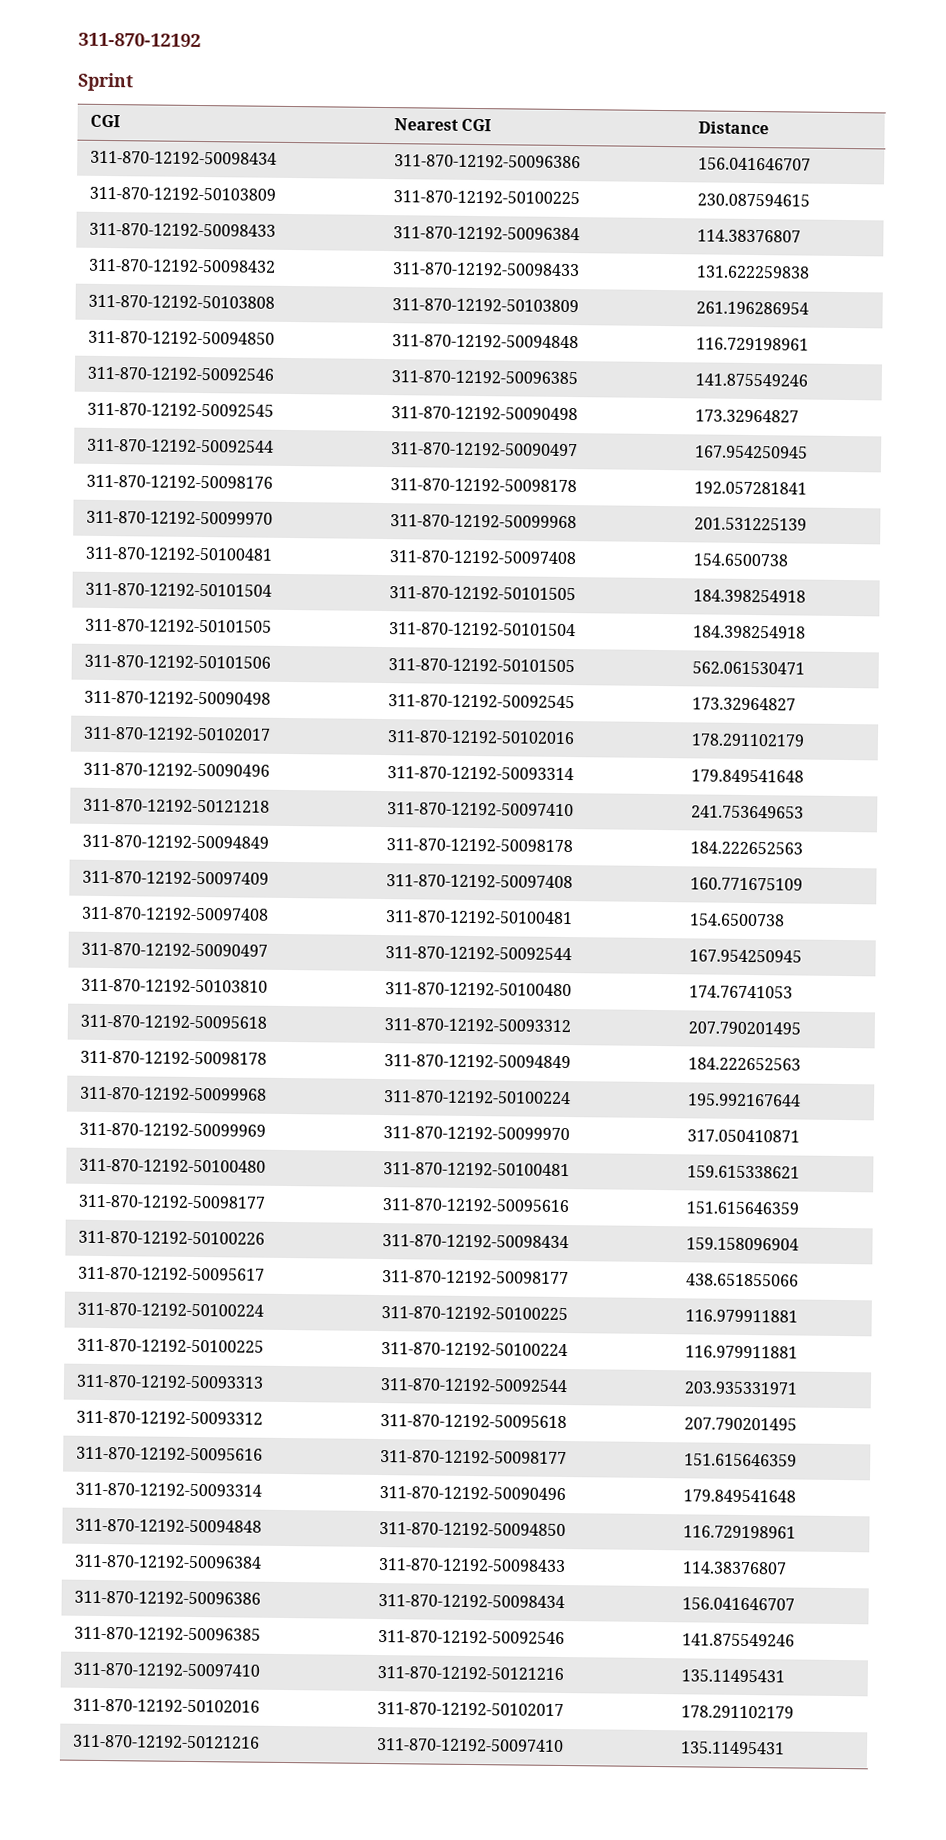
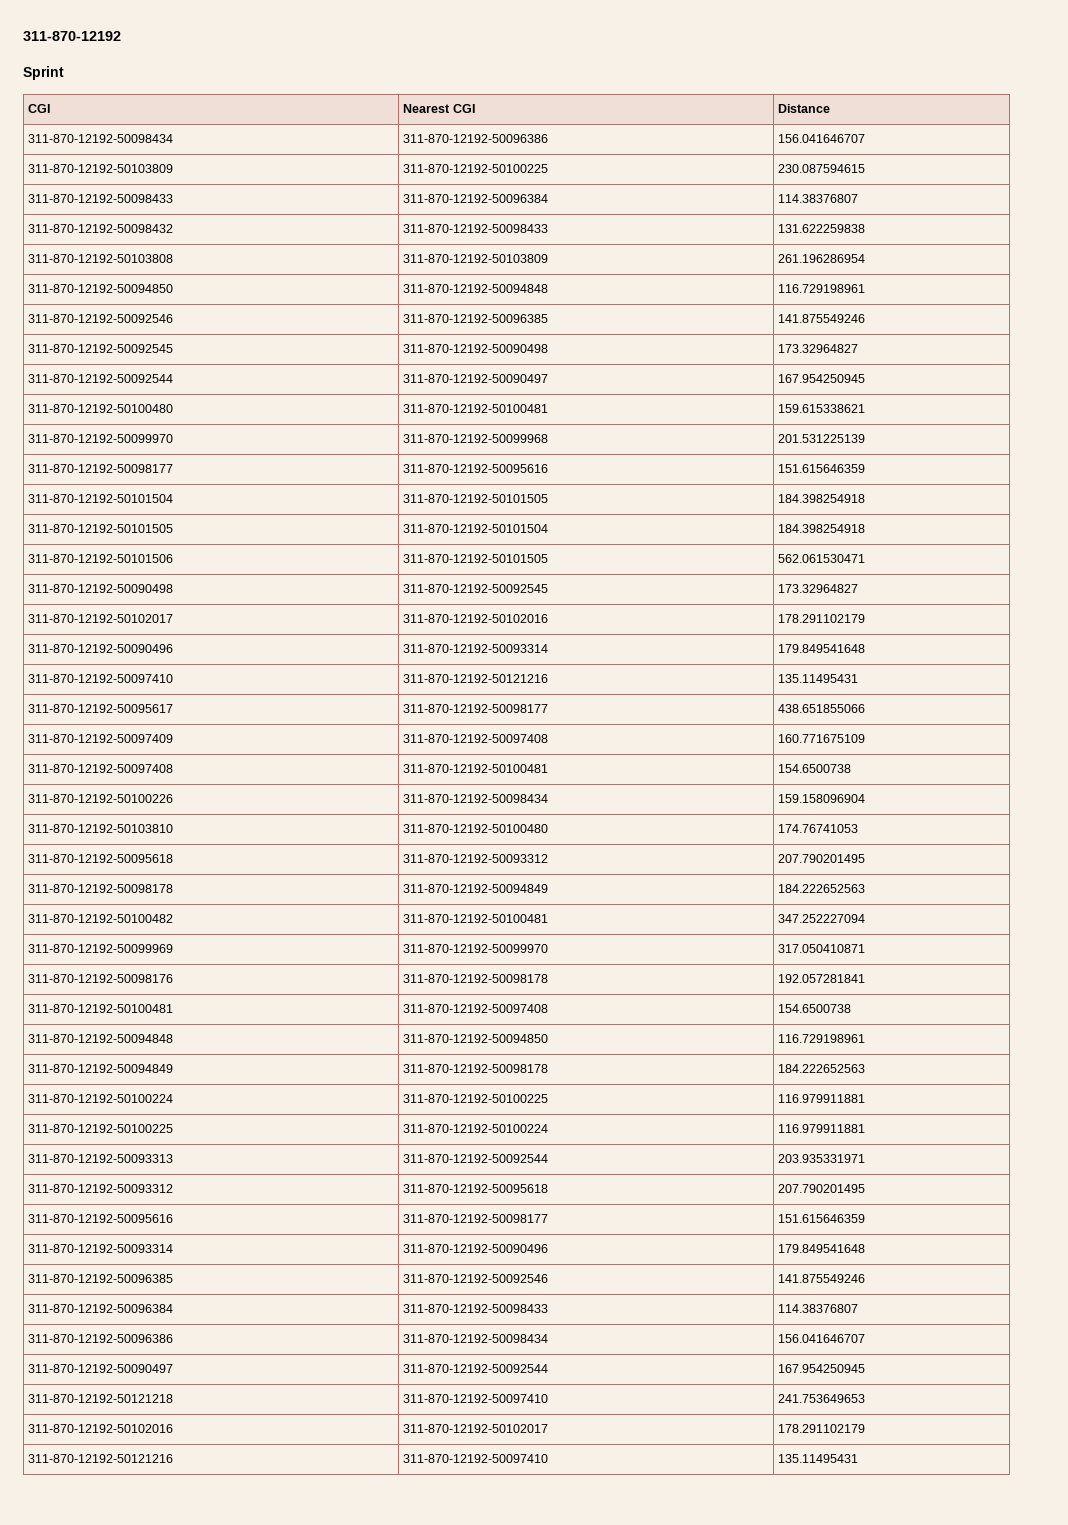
[85,474,273,489] [389,478,577,493] [693,481,807,495] 311-870-12192-50098176 | 311-870-12192-50098178 | 192.057281841 -> [28,404,174,413] [403,404,549,413] [778,404,866,413] 311-870-12192-50100480 | 311-870-12192-50100481 | 159.615338621
[84,546,273,561] [388,550,576,565] [692,553,788,567] 311-870-12192-50100481 | 311-870-12192-50097408 | 154.6500738 -> [28,464,174,473] [403,464,549,473] [778,464,866,473] 311-870-12192-50098177 | 311-870-12192-50095616 | 151.615646359
[82,798,270,813] [386,802,574,817] [690,805,804,819] [81,834,269,849] [385,838,573,853] [689,841,803,855] 311-870-12192-50121218 | 311-870-12192-50097410 | 241.753649653 // 311-870-12192-50094849 | 311-870-12192-50098178 | 184.222652563 -> [28,674,174,683] [403,674,549,683] [778,674,859,683] [28,704,174,713] [403,704,549,713] [778,704,866,713] 311-870-12192-50097410 | 311-870-12192-50121216 | 135.11495431 // 311-870-12192-50095617 | 311-870-12192-50098177 | 438.651855066
[80,942,268,957] [384,946,572,961] [688,949,802,963] 311-870-12192-50090497 | 311-870-12192-50092544 | 167.954250945 -> [28,794,174,803] [403,794,549,803] [778,794,866,803] 311-870-12192-50100226 | 311-870-12192-50098434 | 159.158096904
[79,1086,267,1101] [383,1090,571,1105] [687,1093,801,1107] 311-870-12192-50099968 | 311-870-12192-50100224 | 195.992167644 -> [28,914,174,923] [403,914,549,923] [778,914,866,923] 311-870-12192-50100482 | 311-870-12192-50100481 | 347.252227094
[78,1158,266,1173] [382,1162,570,1177] [686,1165,800,1179] [77,1194,265,1209] [381,1198,569,1213] [685,1201,799,1215] [77,1230,265,1245] [381,1234,569,1249] [685,1237,799,1251] [77,1266,265,1281] [381,1270,569,1285] [685,1273,799,1287] 311-870-12192-50100480 | 311-870-12192-50100481 | 159.615338621 // 311-870-12192-50098177 | 311-870-12192-50095616 | 151.615646359 // 311-870-12192-50100226 | 311-870-12192-50098434 | 159.158096904 // 311-870-12192-50095617 | 311-870-12192-50098177 | 438.651855066 -> [28,974,174,983] [403,974,549,983] [778,974,866,983] [28,1004,174,1013] [403,1004,549,1013] [778,1004,852,1013] [28,1034,174,1043] [403,1034,549,1043] [778,1034,866,1043] [28,1064,174,1073] [403,1064,549,1073] [778,1064,866,1073] 311-870-12192-50098176 | 311-870-12192-50098178 | 192.057281841 // 311-870-12192-50100481 | 311-870-12192-50097408 | 154.6500738 // 311-870-12192-50094848 | 311-870-12192-50094850 | 116.729198961 // 311-870-12192-50094849 | 311-870-12192-50098178 | 184.222652563
[74,1518,262,1533] [378,1522,566,1537] [682,1525,796,1539] 311-870-12192-50094848 | 311-870-12192-50094850 | 116.729198961 -> [28,1274,174,1283] [403,1274,549,1283] [778,1274,866,1283] 311-870-12192-50096385 | 311-870-12192-50092546 | 141.875549246
[73,1626,261,1641] [377,1630,565,1645] [681,1633,795,1647] [72,1662,260,1677] [376,1666,564,1681] [680,1669,785,1683] 311-870-12192-50096385 | 311-870-12192-50092546 | 141.875549246 // 311-870-12192-50097410 | 311-870-12192-50121216 | 135.11495431 -> [28,1364,174,1373] [403,1364,549,1373] [778,1364,866,1373] [28,1394,174,1403] [403,1394,549,1403] [778,1394,866,1403] 311-870-12192-50090497 | 311-870-12192-50092544 | 167.954250945 // 311-870-12192-50121218 | 311-870-12192-50097410 | 241.753649653

